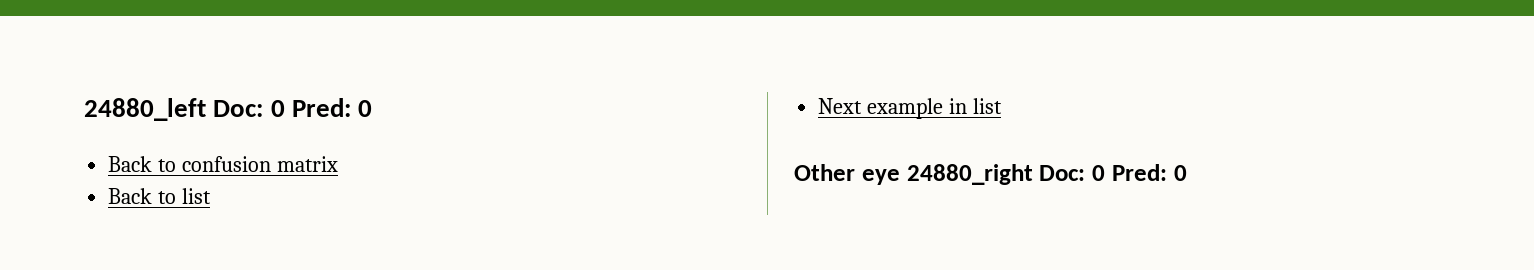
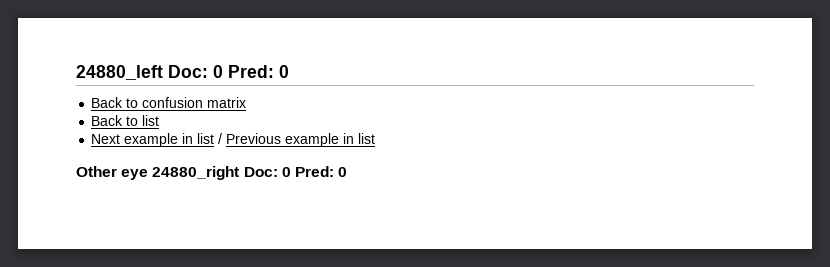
(1003, 106) none -> [218,133,376,147] / Previous example in list

